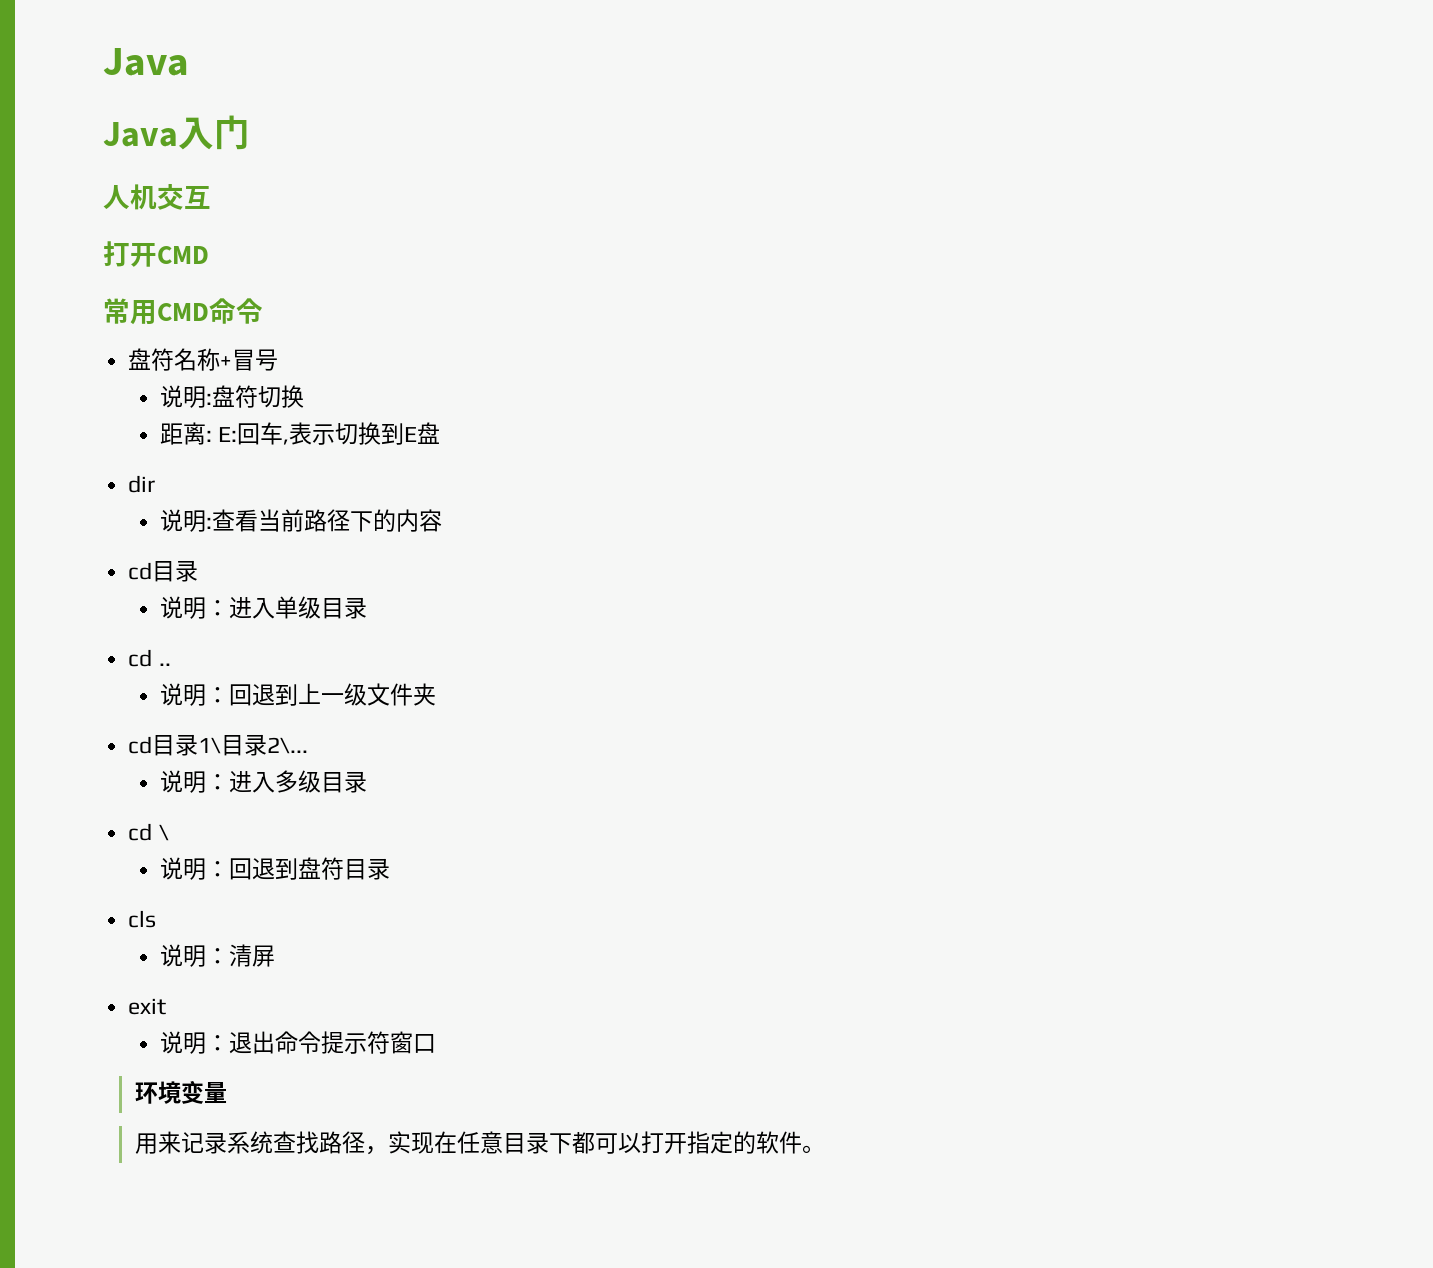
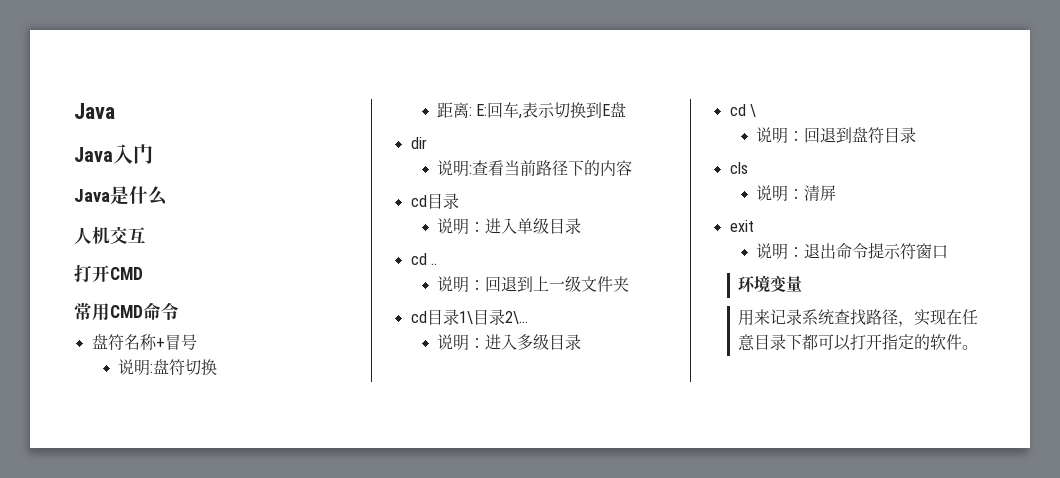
(250, 132) none -> [74,186,168,205] // Java是什么

